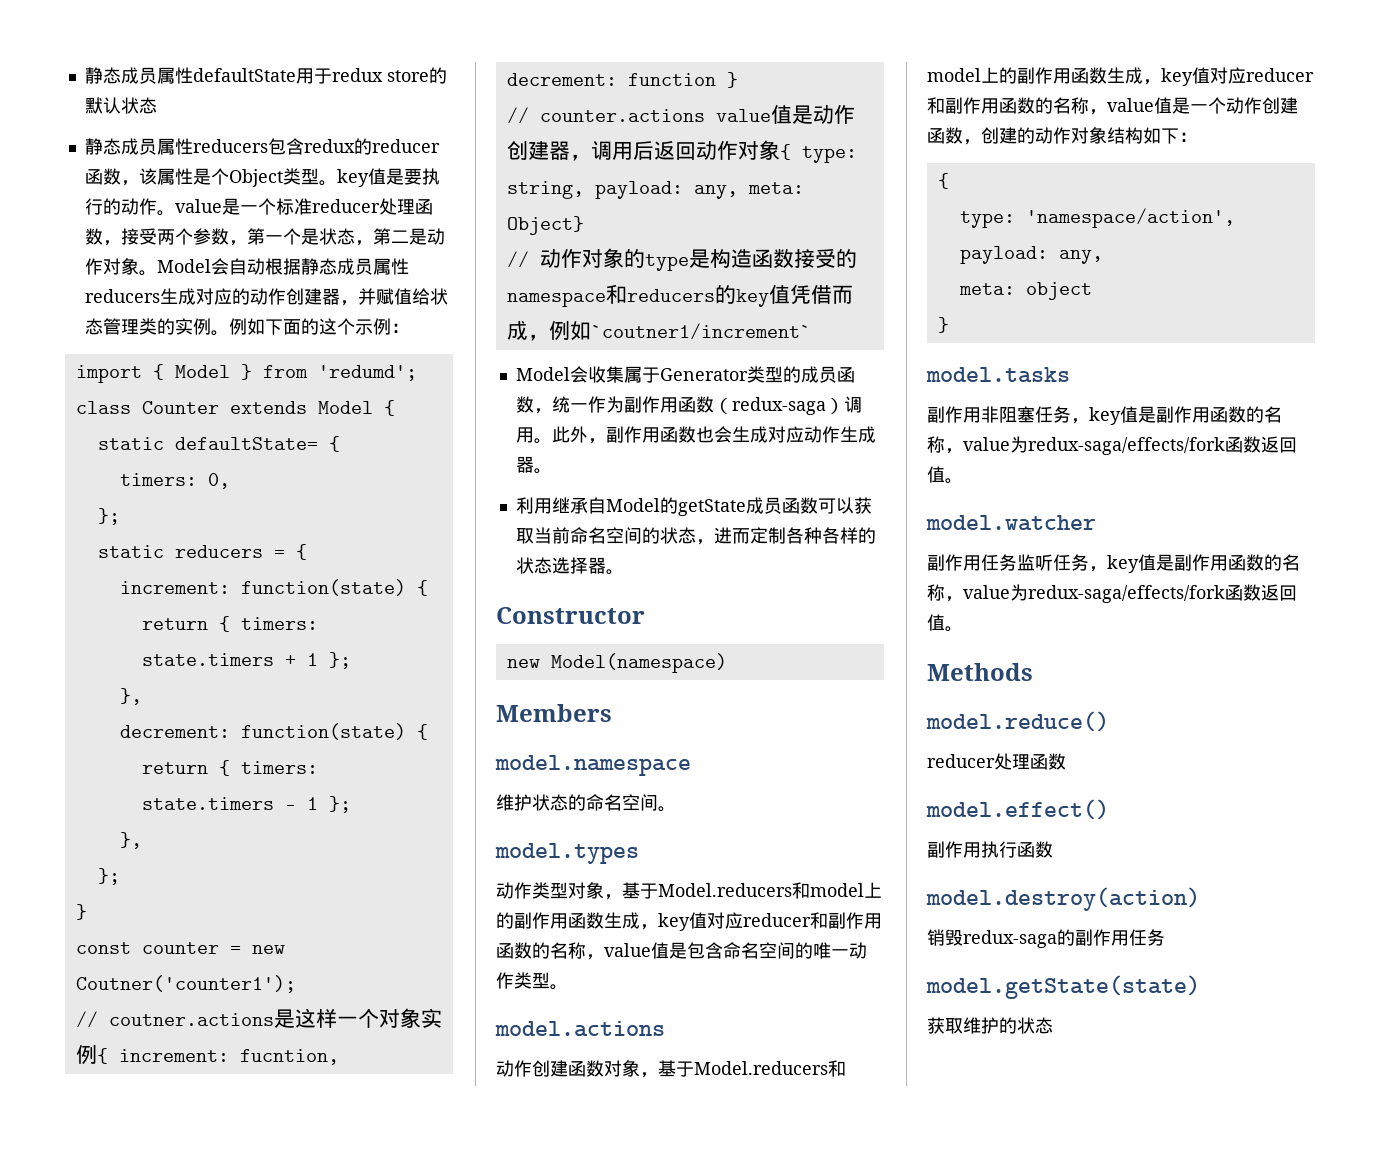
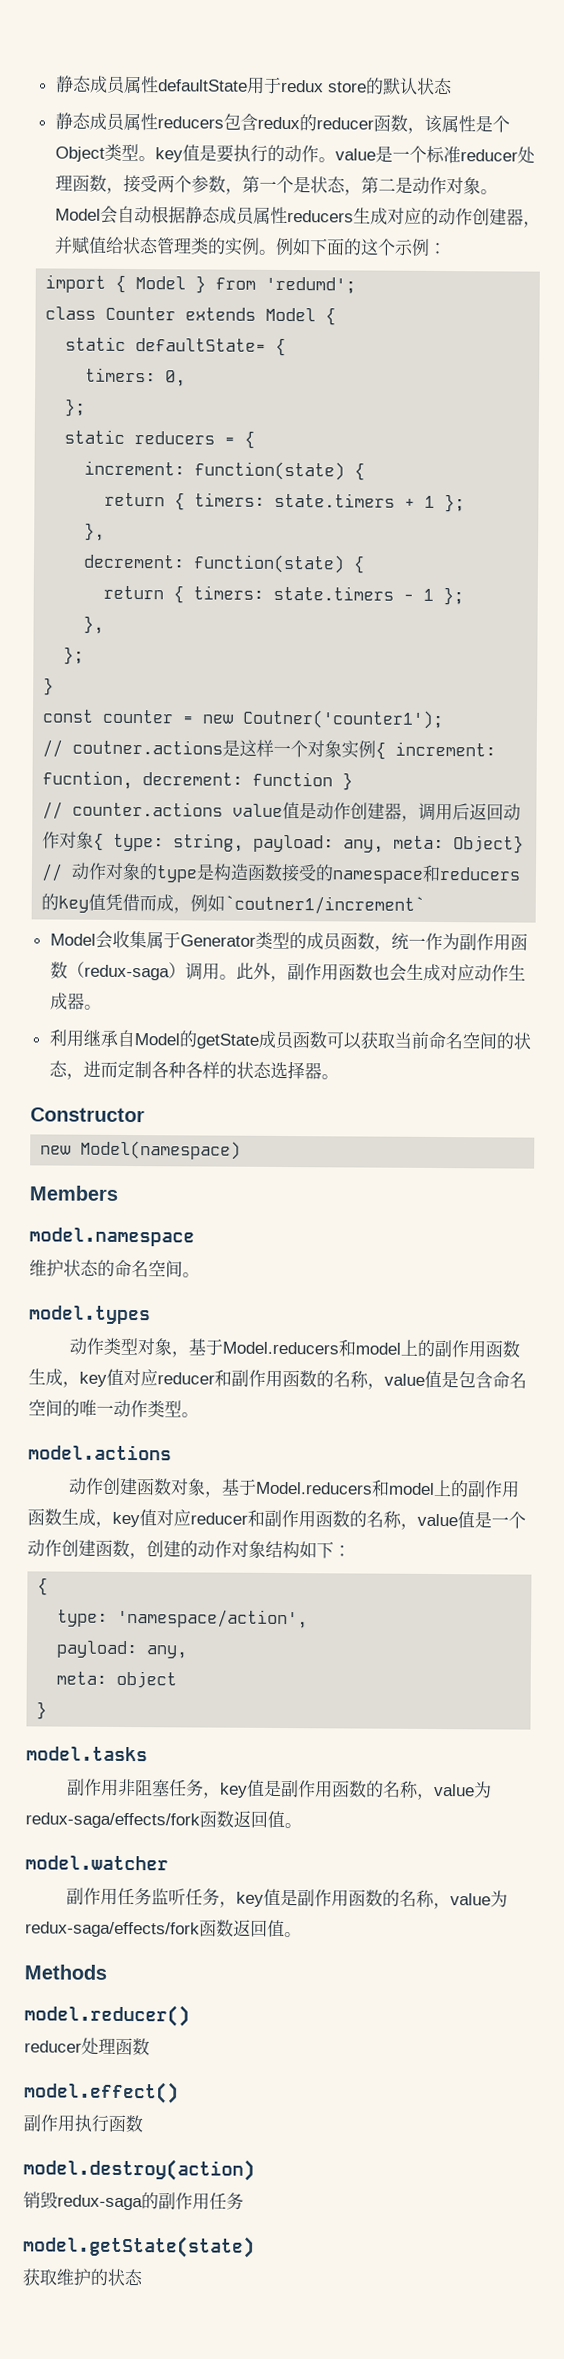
[926,711,1109,732] model.reduce() -> [24,2004,190,2027] model.reducer()

